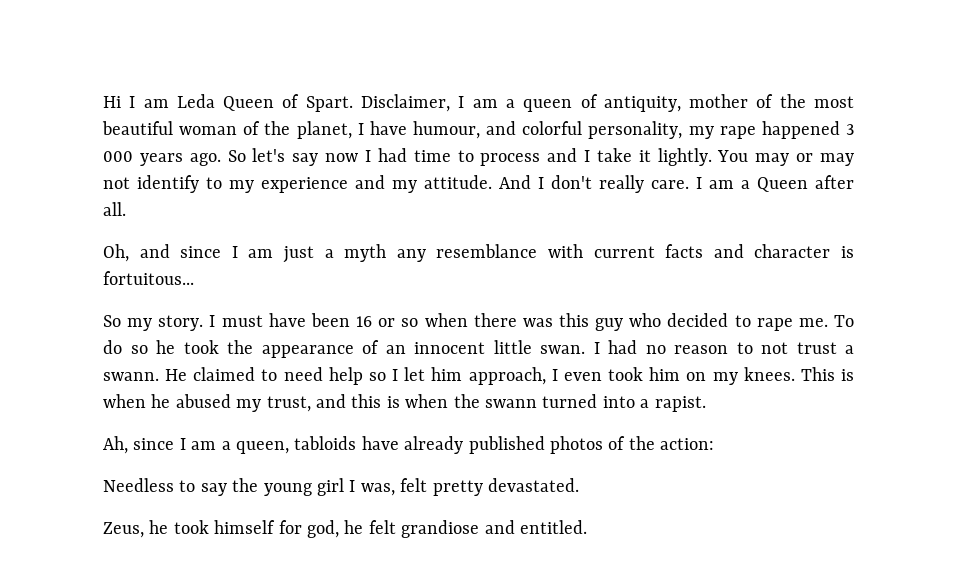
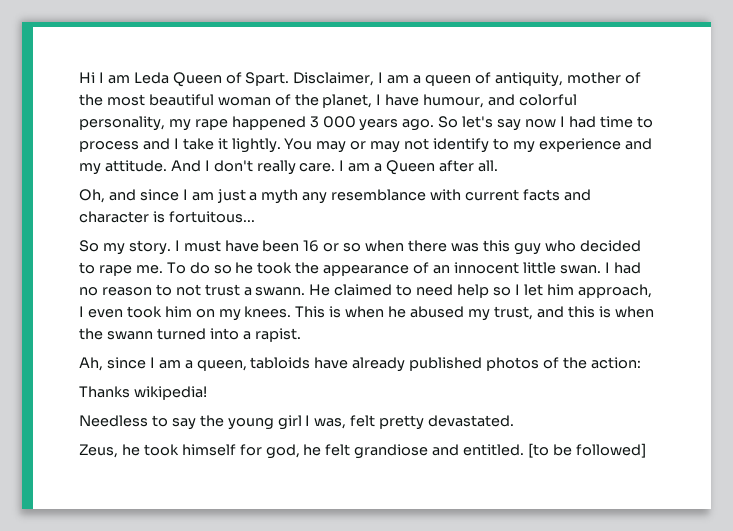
(715, 444) none -> [79,386,207,400] // Thanks wikipedia!
(587, 527) none -> [528,443,646,458] [to be followed]

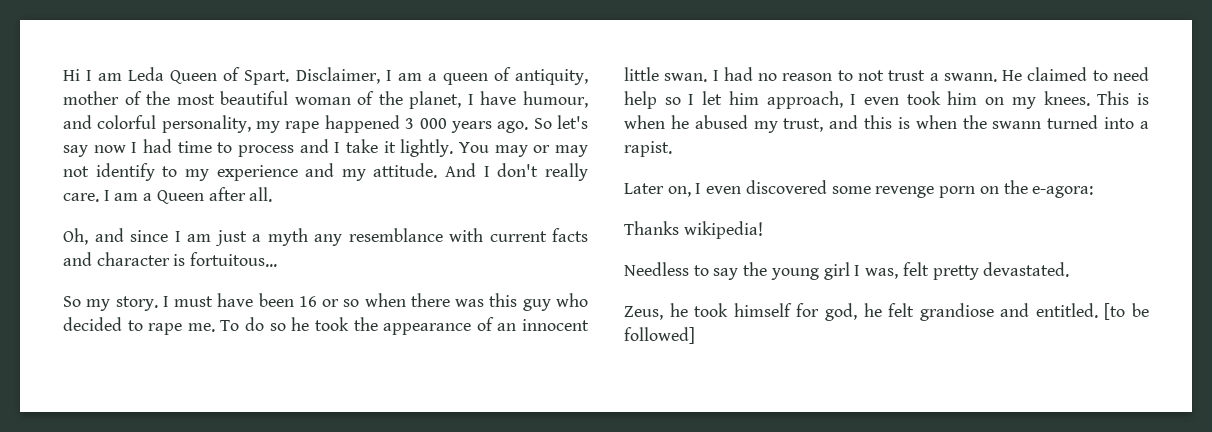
[79,357,641,372] Ah, since I am a queen, tabloids have already published photos of the action: -> [624,180,1094,198] Later on, I even discovered some revenge porn on the e-agora:

